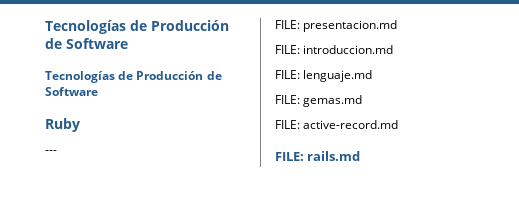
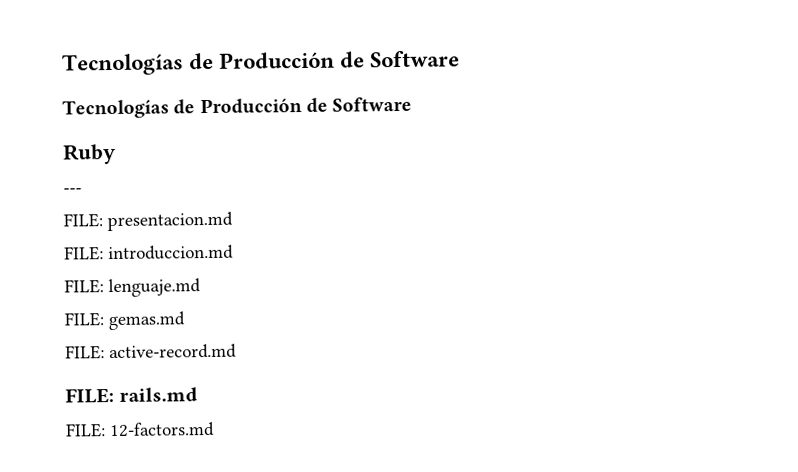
(361, 156) none -> [65,421,215,438] // FILE: 12-factors.md

